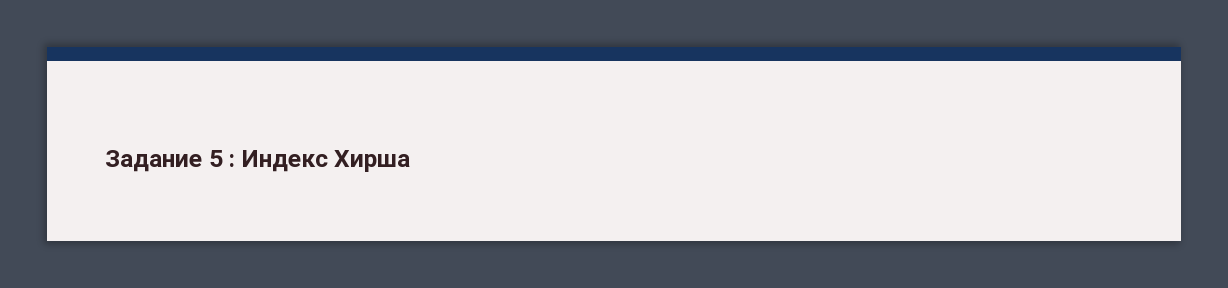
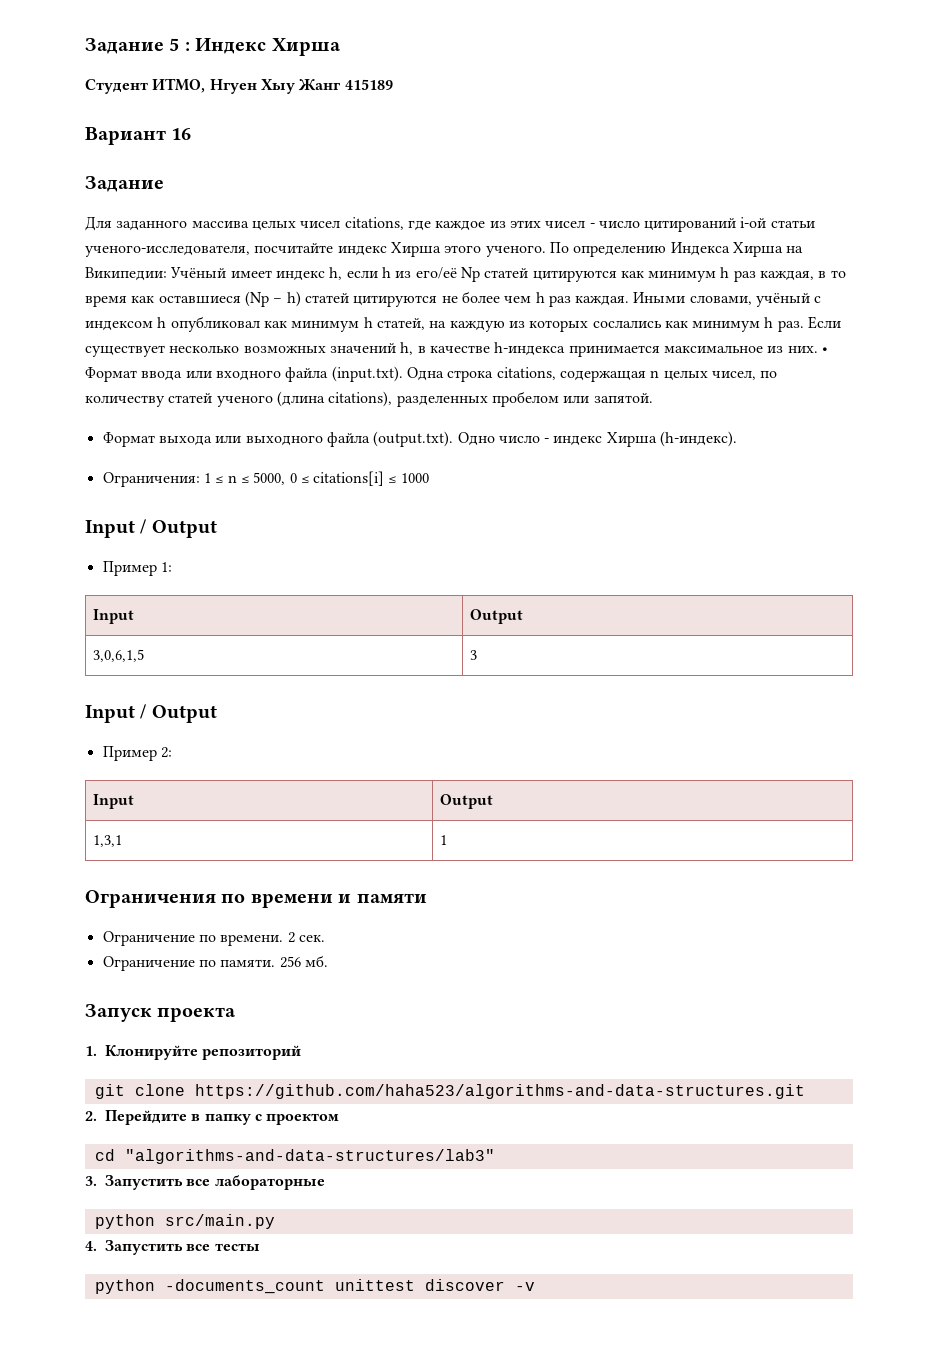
(411, 161) none -> [85,78,393,94] [85,127,192,145] [85,176,164,192] [85,216,815,232] [85,242,804,257] [85,267,846,282] [85,291,822,307] [85,316,842,332] [85,342,828,357] [85,366,778,382] [85,391,653,407] [102,431,738,447] [102,471,429,487] [85,519,217,538] [102,561,172,576] [92,609,134,624] [469,609,523,624] [92,649,144,662] [469,650,477,660] [85,704,217,723] [102,746,172,761] [92,794,134,809] [439,794,493,809] [92,835,122,847] [439,835,447,845] [85,890,427,908] [102,931,325,946] [102,955,328,971] [85,1004,237,1022] [85,1045,302,1060] [94,1084,805,1099] [85,1110,340,1125] [94,1149,495,1164] [85,1175,325,1190] [94,1214,275,1229] [85,1240,260,1255] [94,1279,535,1294] // Студент ИТМО, Нгуен Хыу Жанг 415189 // Вариант 16 // Задание // Для заданного массива целых чисел citations, где каждое из этих чисел - число цитирований i-ой статьи ученого-исследователя, посчитайте индекс Хирша этого ученого. По определению Индекса Хирша на Википедии: Учёный имеет индекс h, если h из его/её Np статей цитируются как минимум h раз каждая, в то время как оставшиеся (Np − h) статей цитируются не более чем h раз каждая. Иными словами, учёный с индексом h опубликовал как минимум h статей, на каждую из которых сослались как минимум h раз. Если существует несколько возможных значений h, в качестве h-индекса принимается максимальное из них. • Формат ввода или входного файла (input.txt). Одна строка citations, содержащая n целых чисел, по количеству статей ученого (длина citations), разделенных пробелом или запятой. // Формат выхода или выходного файла (output.txt). Одно число - индекс Хирша (h-индекс). // Ограничения: 1 ≤ n ≤ 5000, 0 ≤ citations[i] ≤ 1000 // Input / Output // Пример 1: // Input | Output // 3,0,6,1,5 | 3 // Input / Output // Пример 2: // Input | Output // 1,3,1 | 1 // Ограничения по времени и памяти // Ограничение по времени. 2 сек. // Ограничение по памяти. 256 мб. // Запуск проекта // 1. Клонируйте репозиторий // git clone https://github.com/haha523/algorithms-and-data-structures.git // 2. Перейдите в папку с проектом // cd "algorithms-and-data-structures/lab3" // 3. Запустить все лабораторные // python src/main.py // 4. Запустить все тесты // python -documents_count unittest discover -v

